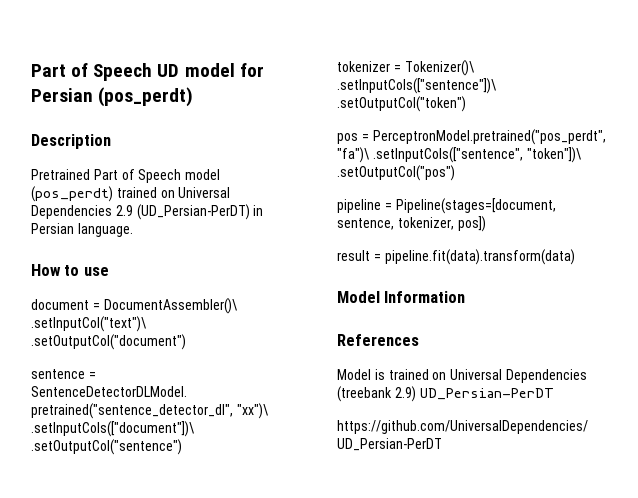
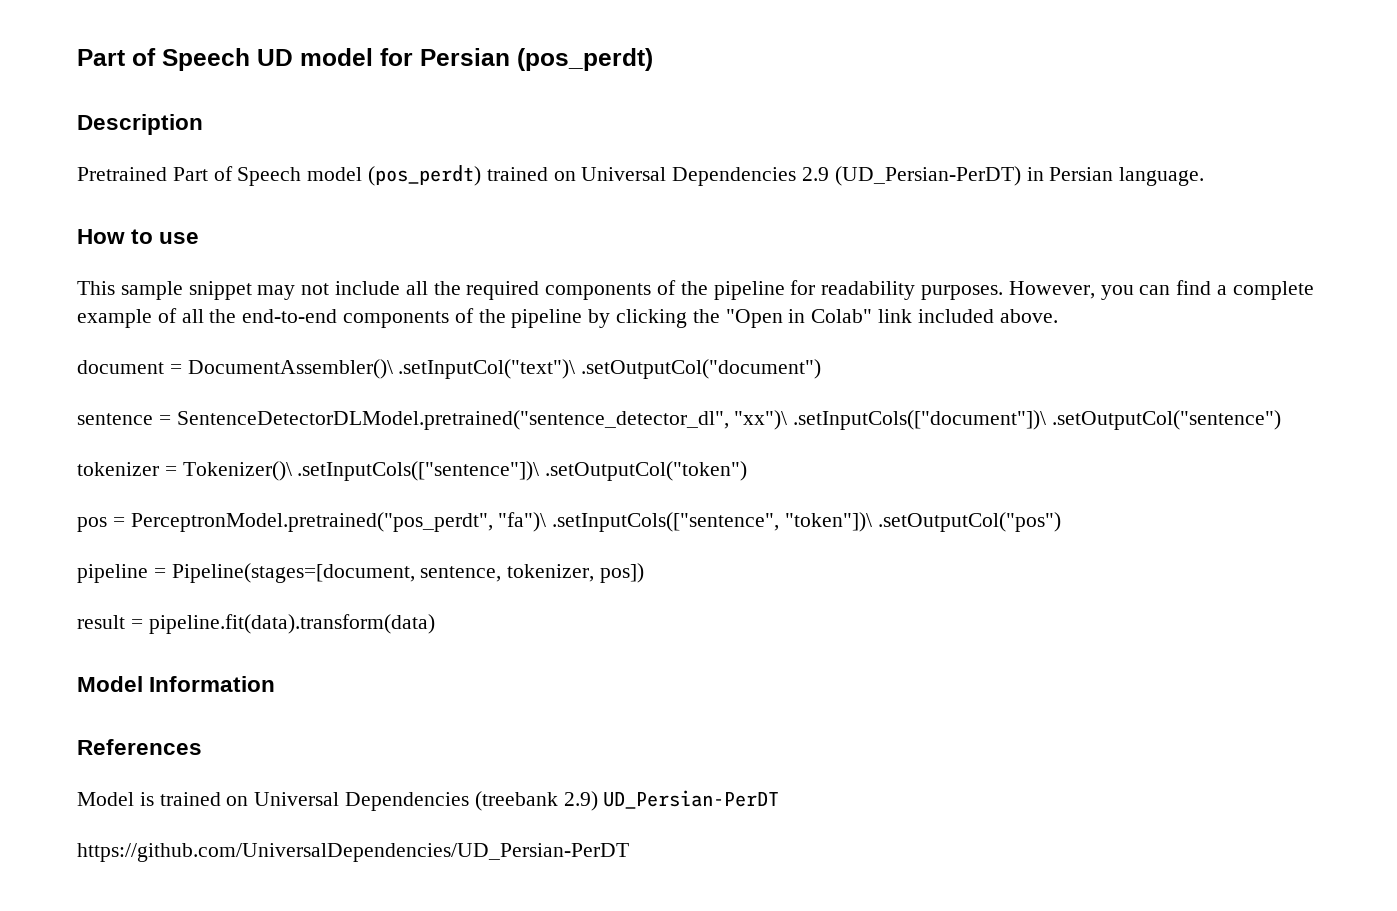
(109, 271) none -> [77,280,1314,300] [77,308,1058,328] // This sample snippet may not include all the required components of the pipeline for readability purposes. However, you can find a complete example of all the end-to-end components of the pipeline by clicking the "Open in Colab" link included above.

